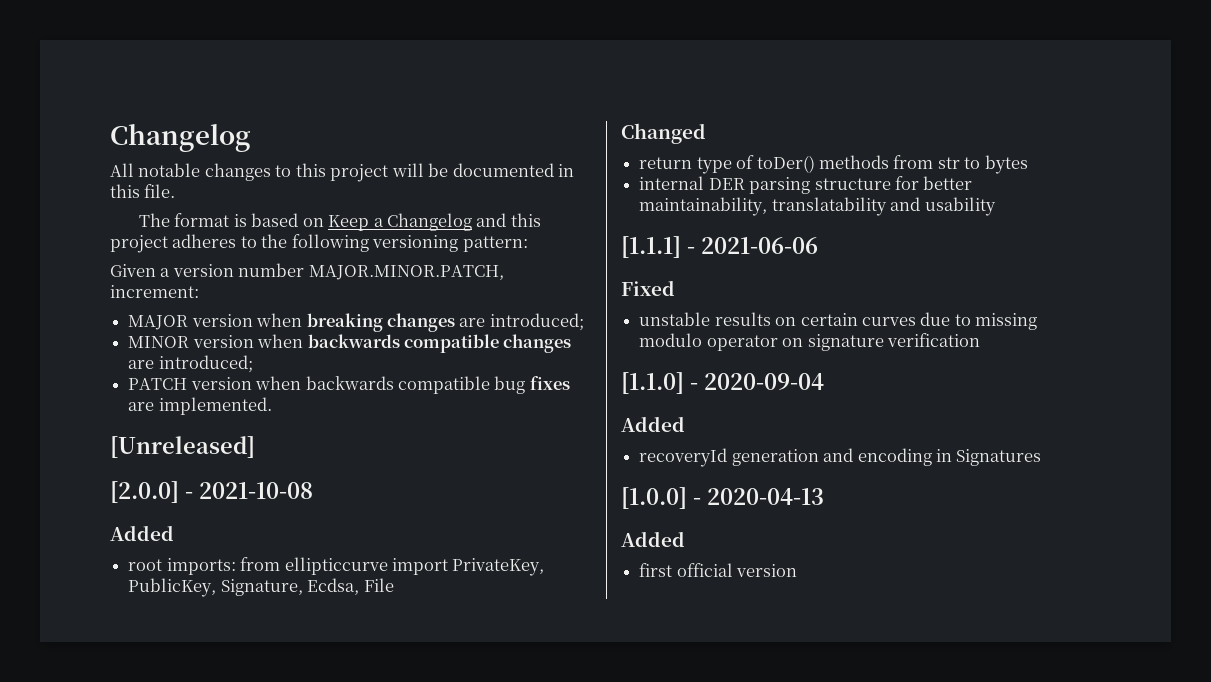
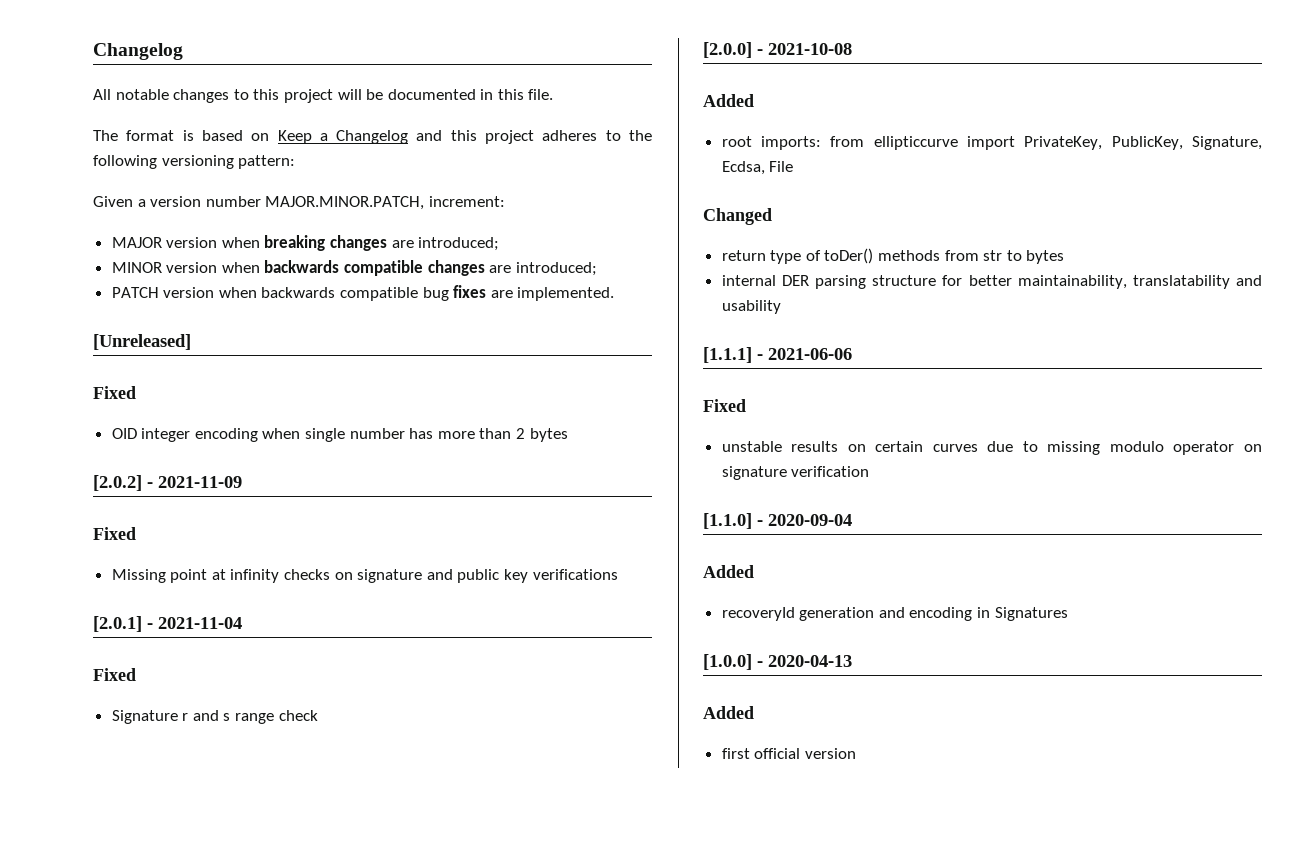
(255, 447) none -> [93,386,136,399] [111,428,568,442] [93,475,242,491] [93,527,136,540] [111,569,618,583] [93,616,242,632] [93,668,136,681] [111,710,318,724] // Fixed // OID integer encoding when single number has more than 2 bytes // [2.0.2] - 2021-11-09 // Fixed // Missing point at infinity checks on signature and public key verifications // [2.0.1] - 2021-11-04 // Fixed // Signature r and s range check

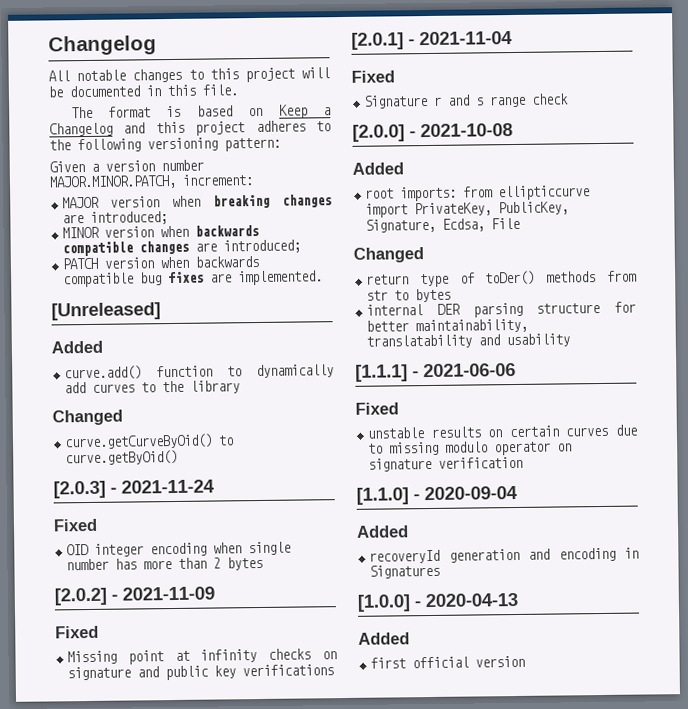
(191, 342) none -> [51,340,103,354] [64,364,334,381] [64,380,241,394] [52,409,123,426] [64,433,235,450] [65,449,179,466] [53,479,215,499] // Added // curve.add() function to dynamically add curves to the library // Changed // curve.getCurveByOid() to curve.getByOid() // [2.0.3] - 2021-11-24

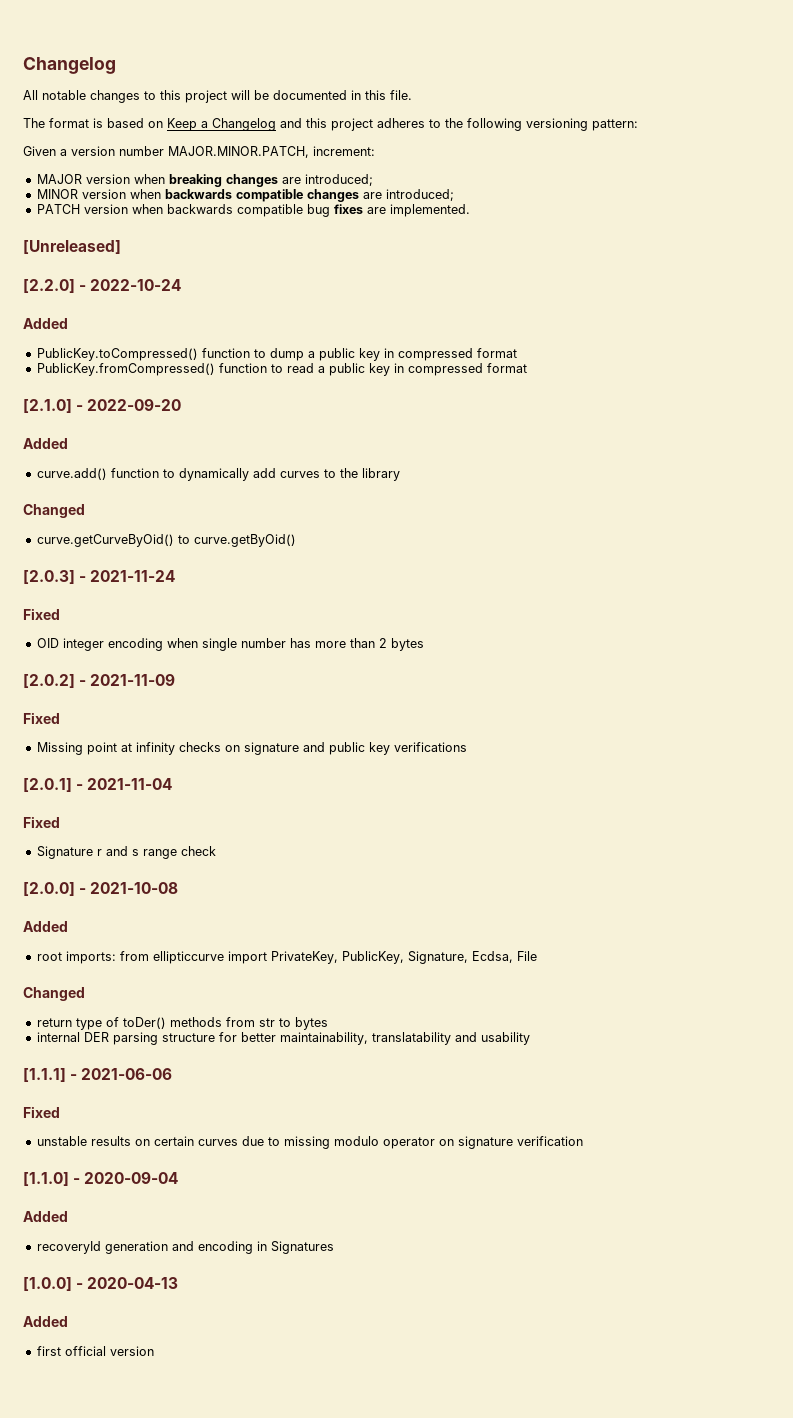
(161, 311) none -> [23,279,182,293] [23,318,68,329] [36,348,517,361] [36,363,527,376] [23,399,182,413] // [2.2.0] - 2022-10-24 // Added // PublicKey.toCompressed() function to dump a public key in compressed format // PublicKey.fromCompressed() function to read a public key in compressed format // [2.1.0] - 2022-09-20

